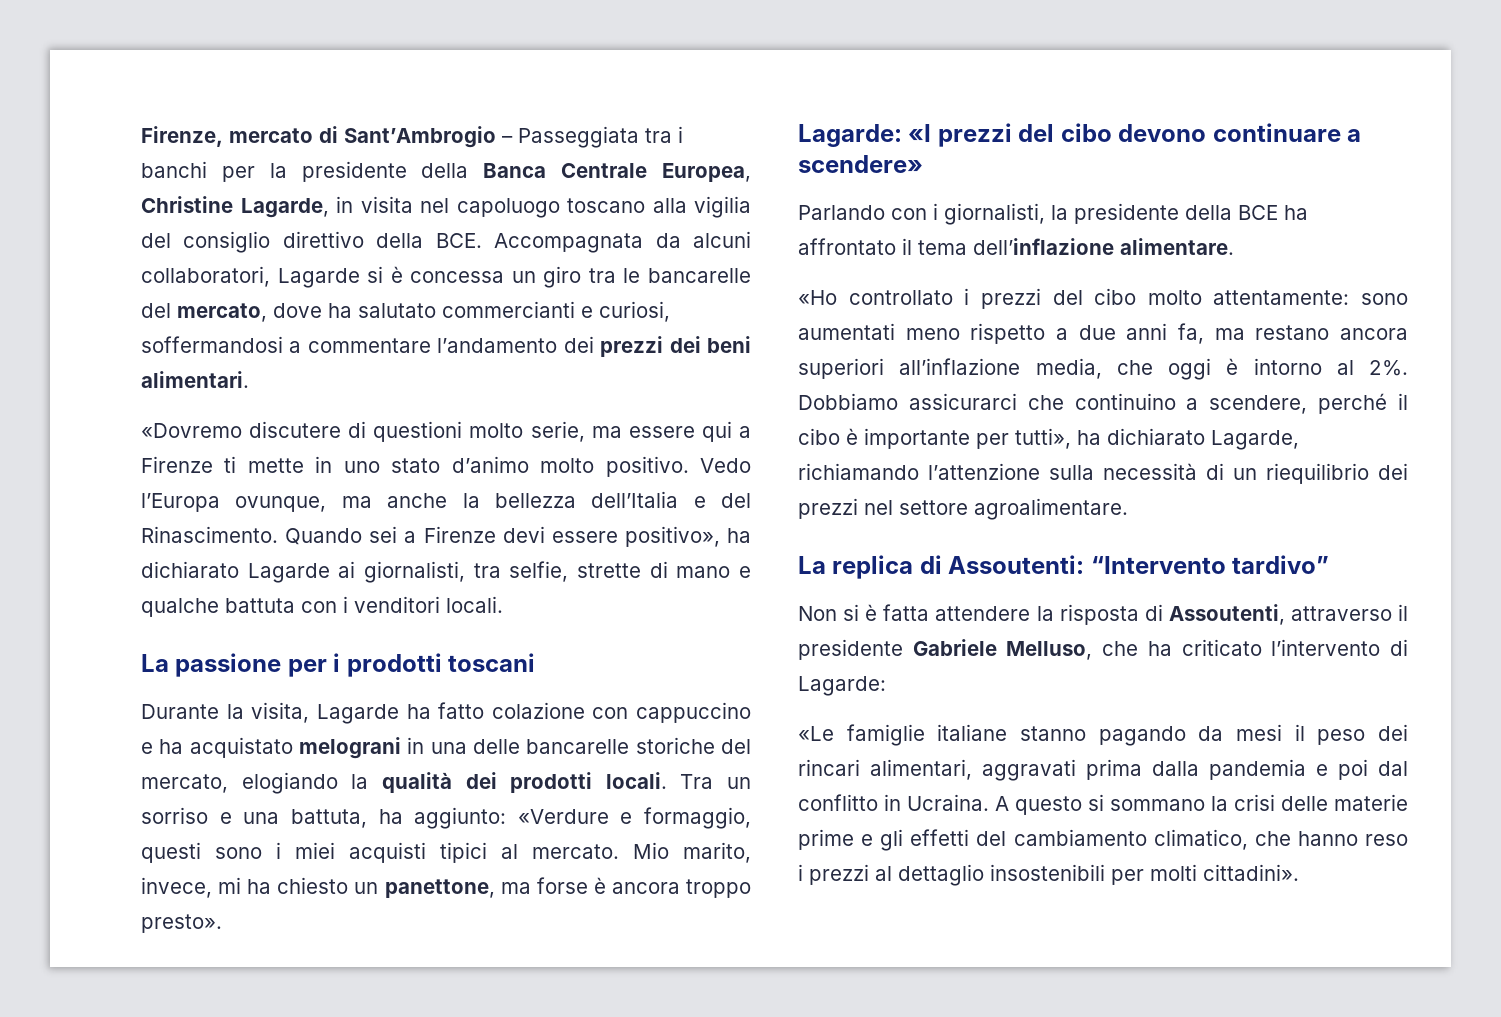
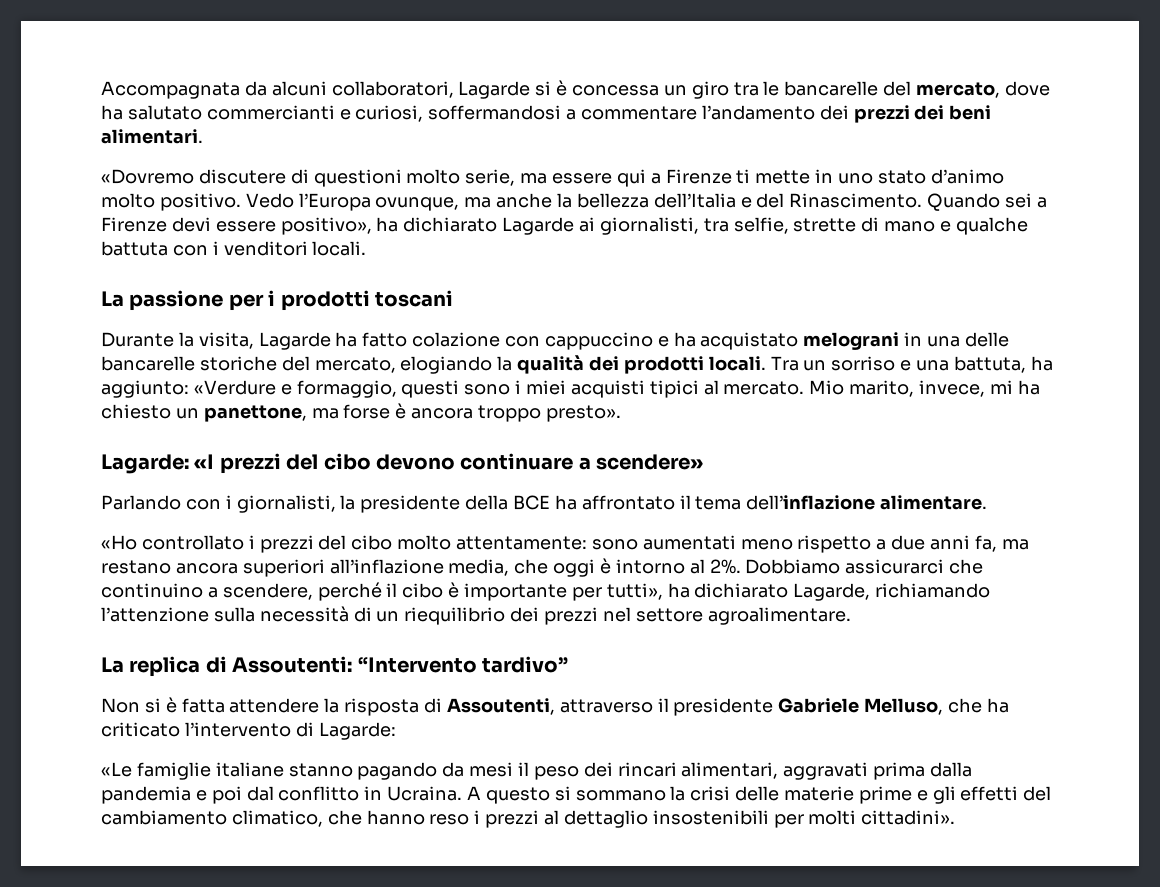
[141,126,683,148] [141,161,751,182] [141,196,751,218] [141,231,482,253] Firenze, mercato di Sant’Ambrogio – Passeggiata tra i banchi per la presidente della Banca Centrale Europea, Christine Lagarde, in visita nel capoluogo toscano alla vigilia del consiglio direttivo della BCE. -> (101, 90) none

